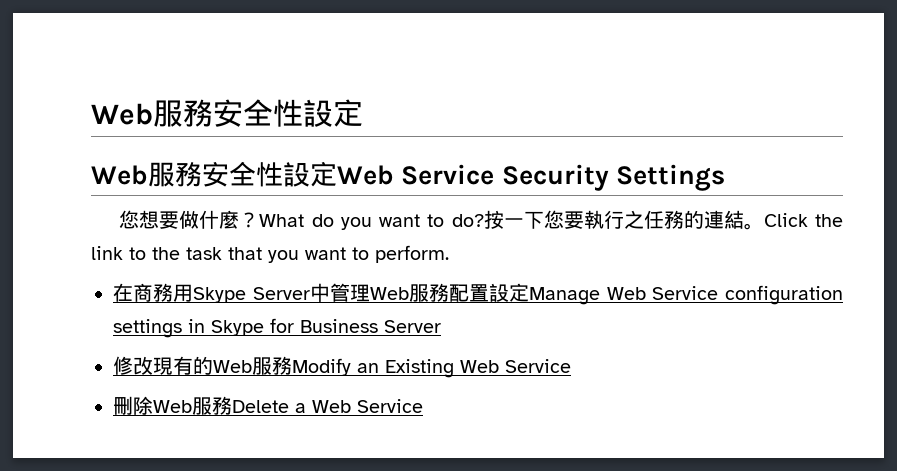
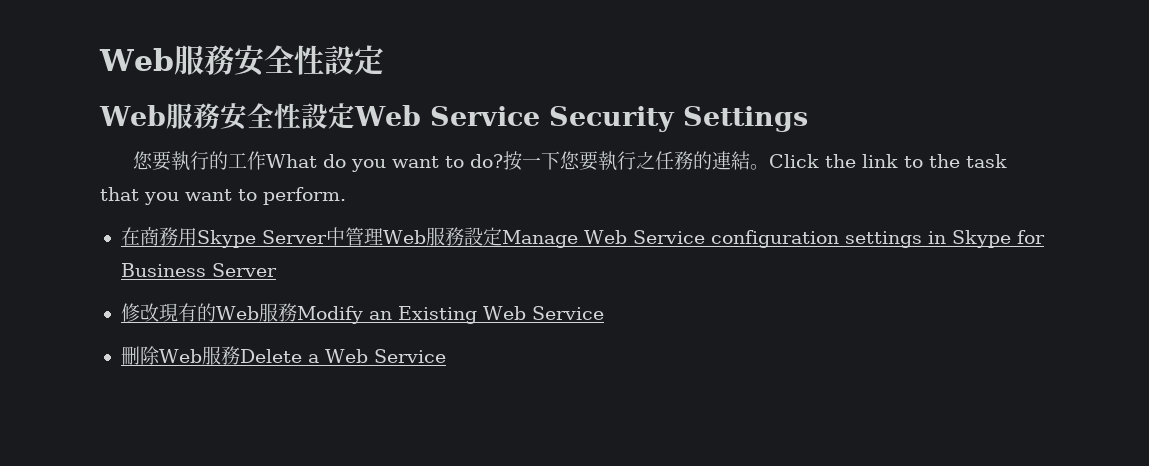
[139,210,260,229] 想要做什麼？ -> [152,151,267,171] 要執行的工作
[448,284,489,302] 配置 -> (464, 236) none

